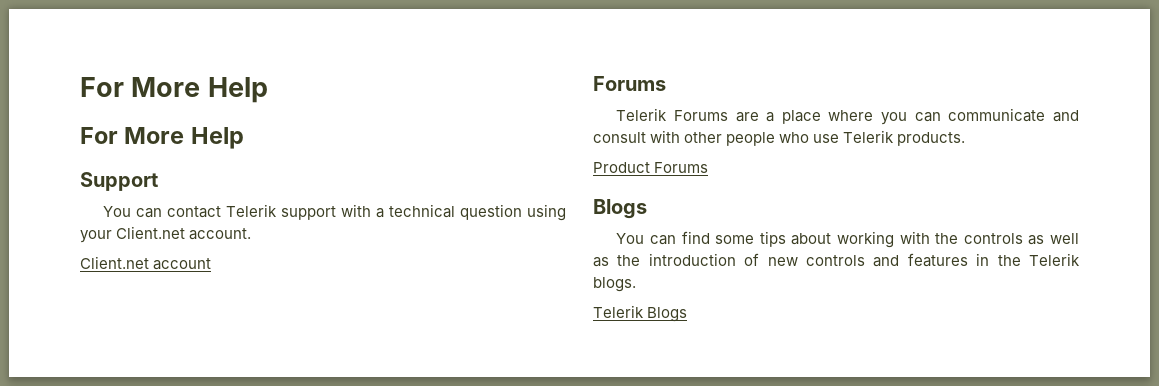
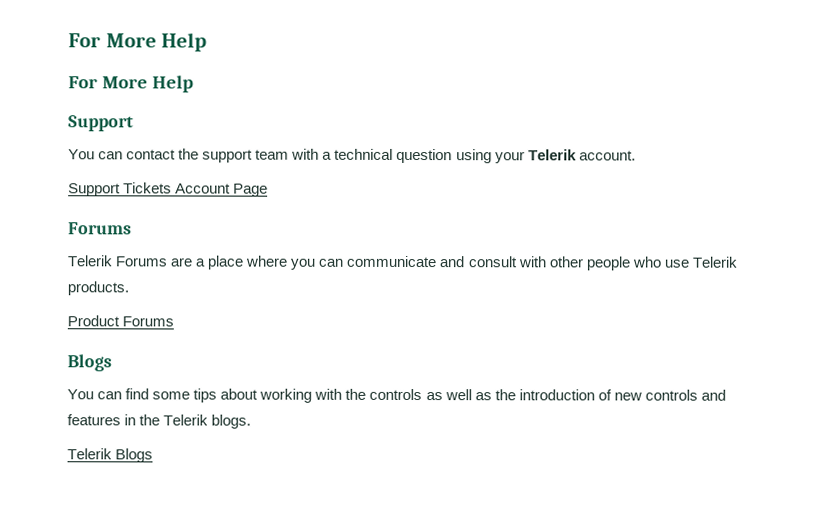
[226,204,337,220] Telerik support -> [178,148,290,163] the support team
[116,226,186,239] Client.net -> [527,149,577,161] Telerik
[80,256,212,270] Client.net account -> [68,182,269,197] Support Tickets Account Page

